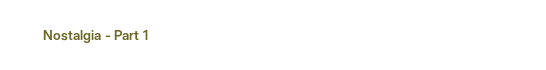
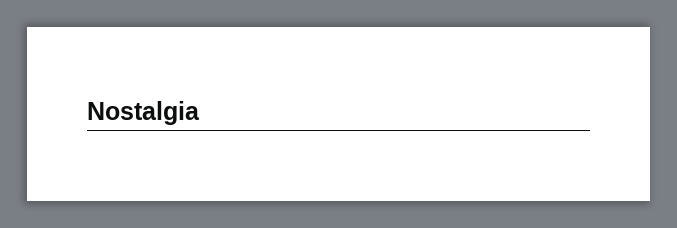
[104,30,148,40] - Part 1 -> (200, 113) none

